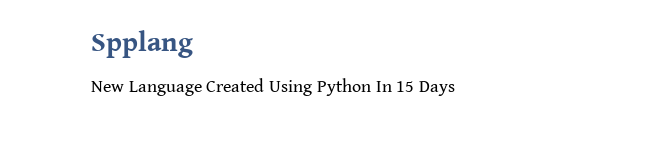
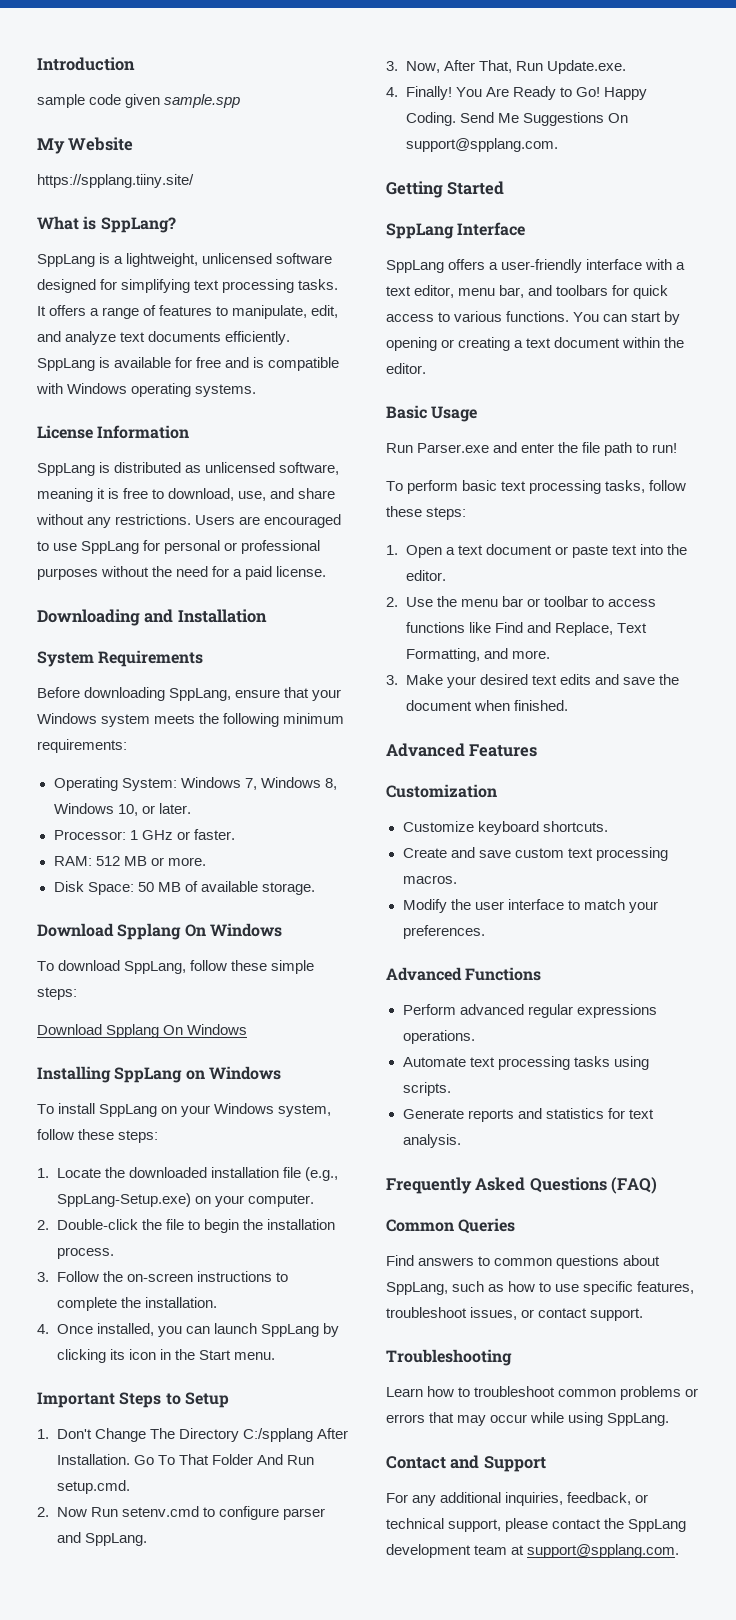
[91,30,193,58] [91,78,456,96] Spplang // New Language Created Using Python In 15 Days -> [37,57,135,71] [37,94,241,108] [37,137,134,154] [37,174,194,188] [37,216,176,233] [37,253,333,267] [37,279,339,293] [37,305,339,319] [37,331,291,345] [37,357,340,371] [36,383,257,397] [37,425,190,439] [37,462,340,476] [37,488,336,502] [36,514,342,528] [37,540,321,554] [37,566,327,580] [37,609,267,626] [37,650,204,667] [37,687,342,701] [37,713,345,727] [37,739,127,753] [53,777,337,791] [53,803,191,816] [53,829,235,840] [53,856,206,866] [53,881,315,895] [37,923,282,940] [37,960,315,974] [37,987,77,1000] [37,1024,248,1038] [37,1066,281,1083] [37,1103,332,1117] [37,1129,159,1143] [37,1167,338,1181] [56,1193,314,1207] [37,1219,335,1233] [56,1247,114,1259] [37,1271,288,1282] [56,1297,217,1311] [37,1323,339,1337] [56,1349,275,1363] [37,1392,229,1408] [37,1428,348,1442] [56,1454,314,1465] [56,1480,130,1494] [37,1506,325,1520] [56,1532,147,1546] [386,60,626,74] [386,86,647,100] [405,112,628,126] [405,138,558,152] [386,181,505,198] [386,222,526,239] [386,259,686,273] [386,285,669,299] [386,311,681,325] [386,337,685,351] [386,363,426,374] [386,405,478,422] [386,442,678,456] [386,480,687,494] [386,506,467,520] [386,544,687,558] [405,570,446,581] [386,596,656,607] [405,622,647,636] [405,648,550,662] [386,674,679,688] [405,700,568,711] [386,743,538,757] [386,784,497,798] [402,821,608,835] [402,847,668,861] [402,875,457,884] [402,899,658,913] [402,925,485,939] [386,967,542,981] [402,1004,657,1018] [402,1030,475,1044] [402,1056,649,1070] [402,1082,451,1096] [402,1108,654,1122] [402,1134,461,1148] [386,1177,658,1194] [386,1218,516,1234] [386,1255,661,1269] [386,1281,695,1295] [386,1307,644,1321] [386,1349,512,1366] [386,1386,699,1400] [386,1412,670,1426] [386,1455,546,1472] [386,1492,649,1506] [386,1518,687,1532] [386,1544,680,1558] Introduction // sample code given sample.spp // My Website // https://spplang.tiiny.site/ // What is SppLang? // SppLang is a lightweight, unlicensed software designed for simplifying text processing tasks. It offers a range of features to manipulate, edit, and analyze text documents efficiently. SppLang is available for free and is compatible with Windows operating systems. // License Information // SppLang is distributed as unlicensed software, meaning it is free to download, use, and share without any restrictions. Users are encouraged to use SppLang for personal or professional purposes without the need for a paid license. // Downloading and Installation // System Requirements // Before downloading SppLang, ensure that your Windows system meets the following minimum requirements: // Operating System: Windows 7, Windows 8, Windows 10, or later. // Processor: 1 GHz or faster. // RAM: 512 MB or more. // Disk Space: 50 MB of available storage. // Download Spplang On Windows // To download SppLang, follow these simple steps: // Download Spplang On Windows // Installing SppLang on Windows // To install SppLang on your Windows system, follow these steps: // 1. Locate the downloaded installation file (e.g., SppLang-Setup.exe) on your computer. // 2. Double-click the file to begin the installation process. // 3. Follow the on-screen instructions to complete the installation. // 4. Once installed, you can launch SppLang by clicking its icon in the Start menu. // Important Steps to Setup // 1. Don't Change The Directory C:/spplang After Installation. Go To That Folder And Run setup.cmd. // 2. Now Run setenv.cmd to configure parser and SppLang. // 3. Now, After That, Run Update.exe. // 4. Finally! You Are Ready to Go! Happy Coding. Send Me Suggestions On support@spplang.com. // Getting Started // SppLang Interface // SppLang offers a user-friendly interface with a text editor, menu bar, and toolbars for quick access to various functions. You can start by opening or creating a text document within the editor. // Basic Usage // Run Parser.exe and enter the file path to run! // To perform basic text processing tasks, follow these steps: // 1. Open a text document or paste text into the editor. // 2. Use the menu bar or toolbar to access functions like Find and Replace, Text Formatting, and more. // 3. Make your desired text edits and save the document when finished. // Advanced Features // Customization // Customize keyboard shortcuts. // Create and save custom text processing macros. // Modify the user interface to match your preferences. // Advanced Functions // Perform advanced regular expressions operations. // Automate text processing tasks using scripts. // Generate reports and statistics for text analysis. // Frequently Asked Questions (FAQ) // Common Queries // Find answers to common questions about SppLang, such as how to use specific features, troubleshoot issues, or contact support. // Troubleshooting // Learn how to troubleshoot common problems or errors that may occur while using SppLang. // Contact and Support // For any additional inquiries, feedback, or technical support, please contact the SppLang development team at support@spplang.com.

